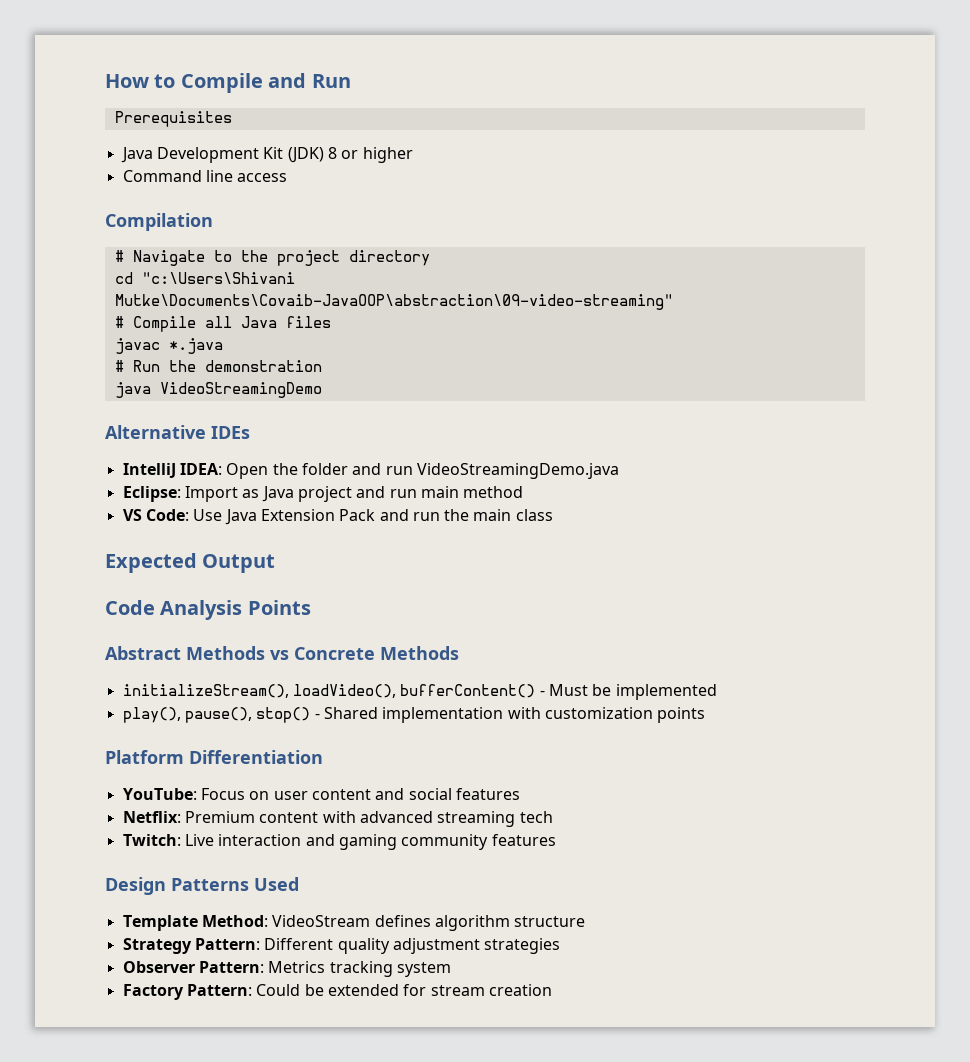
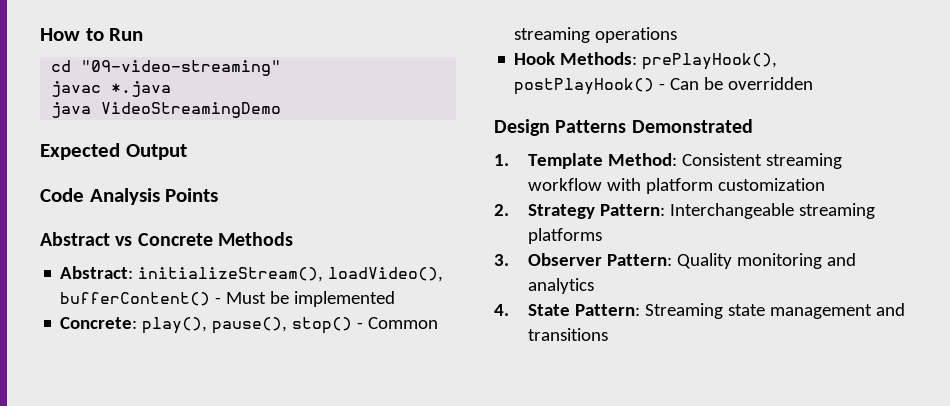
[180,73,307,93] Compile and -> (104, 34) none
[114,111,232,127] [120,147,413,163] [122,170,288,182] [105,213,213,231] [114,250,430,266] [114,272,295,284] [114,294,673,310] [114,316,331,332] [114,338,223,354] [114,360,322,372] [114,382,322,398] [105,425,250,439] [122,463,619,479] [122,486,524,502] [122,509,553,525] Prerequisites // Java Development Kit (JDK) 8 or higher // Command line access // Compilation // # Navigate to the project directory // cd "c:\Users\Shivani Mutke\Documents\Covaib-JavaOOP\abstraction\09-video-streaming" // # Compile all Java files // javac *.java // # Run the demonstration // java VideoStreamingDemo // Alternative IDEs // IntelliJ IDEA: Open the folder and run VideoStreamingDemo.java // Eclipse: Import as Java project and run main method // VS Code: Use Java Extension Pack and run the main class -> [51,60,282,76] [51,81,172,97] [51,102,282,118] cd "09-video-streaming" // javac *.java // java VideoStreamingDemo
[186,646,265,660] Methods -> (110, 239) none
(459, 653) none -> [60,266,134,279] Abstract:
(717, 692) none -> [60,317,138,329] Concrete:
[323,707,706,723] [105,750,323,764] [122,788,520,800] [122,811,553,827] [122,834,556,850] [105,877,299,895] [122,915,586,931] [122,938,561,954] [122,961,451,977] [122,984,552,1000] Shared implementation with customization points // Platform Differentiation // YouTube: Focus on user content and social features // Netflix: Premium content with advanced streaming tech // Twitch: Live interaction and gaming community features // Design Patterns Used // Template Method: VideoStream defines algorithm structure // Strategy Pattern: Different quality adjustment strategies // Observer Pattern: Metrics tracking system // Factory Pattern: Could be extended for stream creation -> [368,317,439,329] [514,27,678,43] [514,52,778,70] [514,77,814,95] [494,119,753,136] [494,153,842,169] [527,178,825,194] [494,203,875,219] [527,228,602,244] [494,253,856,269] [527,278,594,294] [494,303,905,319] [527,328,608,341] Common streaming operations // Hook Methods: prePlayHook(), postPlayHook() - Can be overridden // Design Patterns Demonstrated // 1. Template Method: Consistent streaming workflow with platform customization // 2. Strategy Pattern: Interchangeable streaming platforms // 3. Observer Pattern: Quality monitoring and analytics // 4. State Pattern: Streaming state management and transitions

